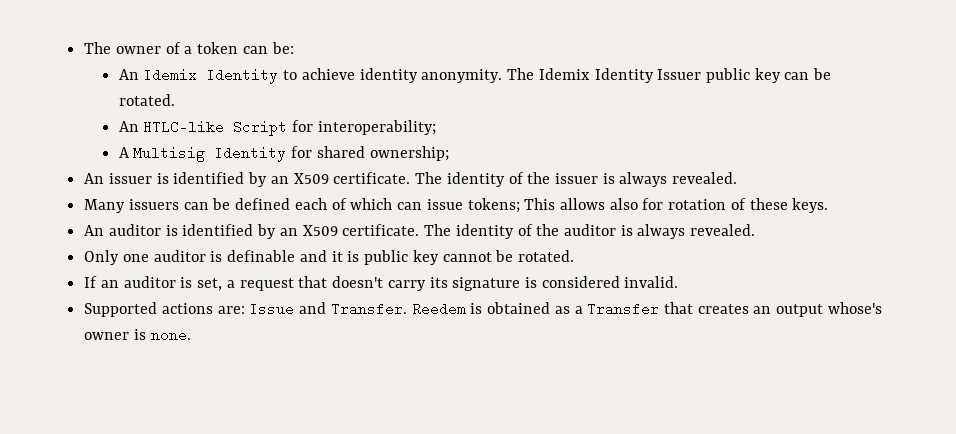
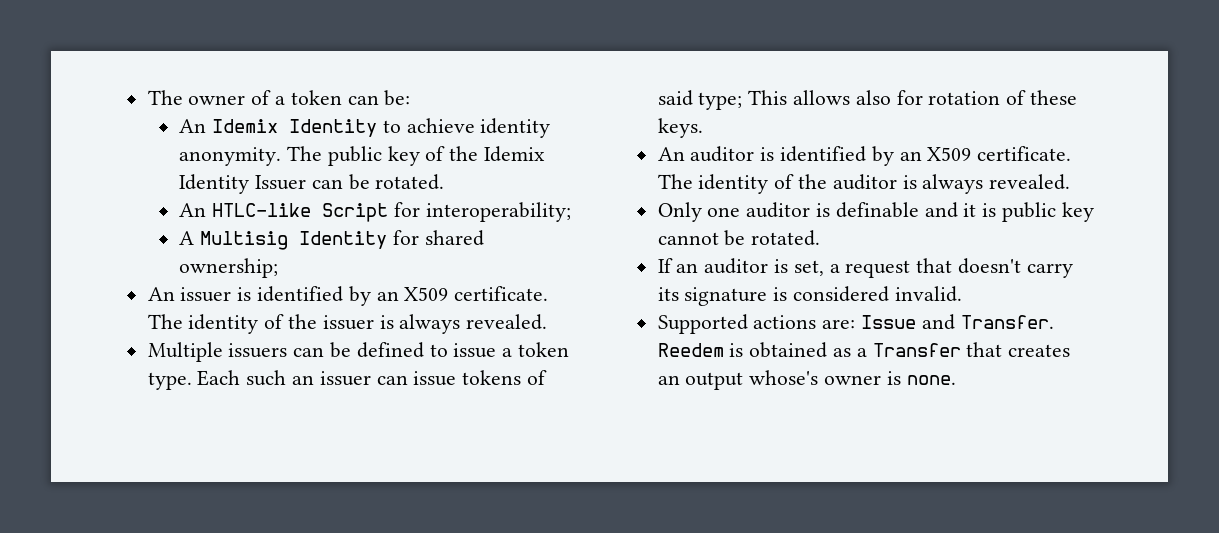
(535, 74) none -> [327,146,479,166] public key of the
[705,68,781,83] public key -> (307, 182) none
[84,199,126,213] Many -> [147,342,223,362] Multiple
[294,198,520,213] each of which can issue tokens; -> [429,342,570,358] [147,370,548,390] [657,90,743,110] to issue a token type. Each such an issuer can issue tokens of said type;

